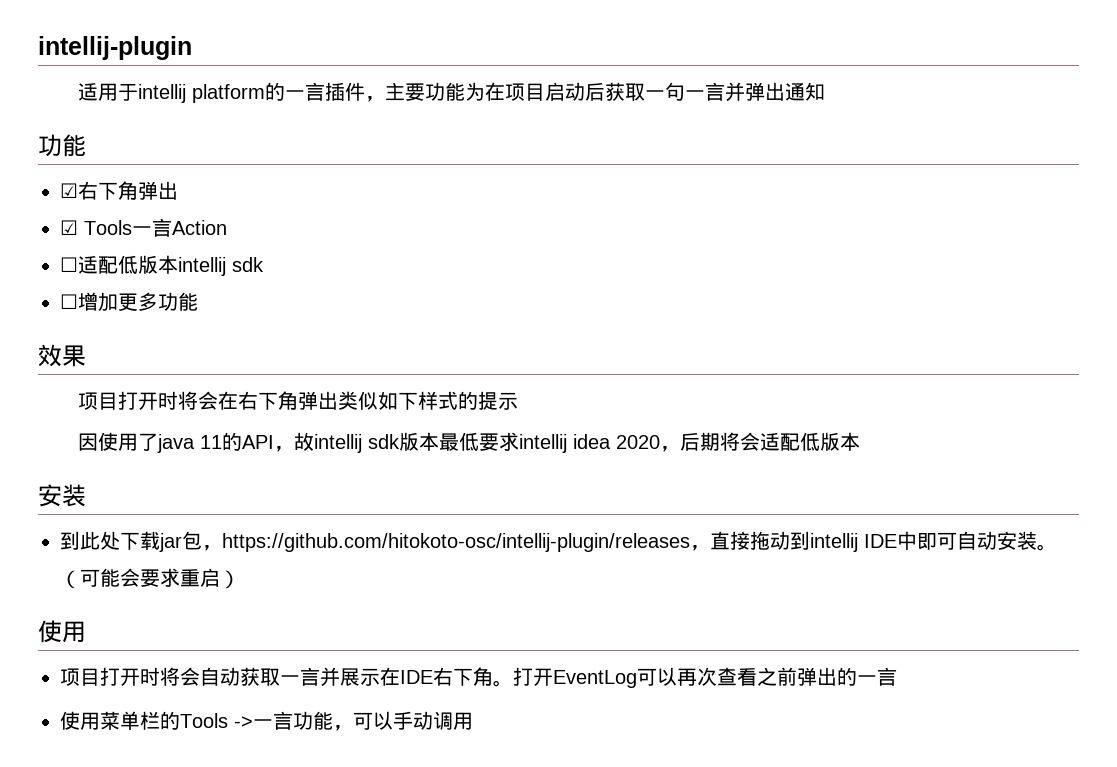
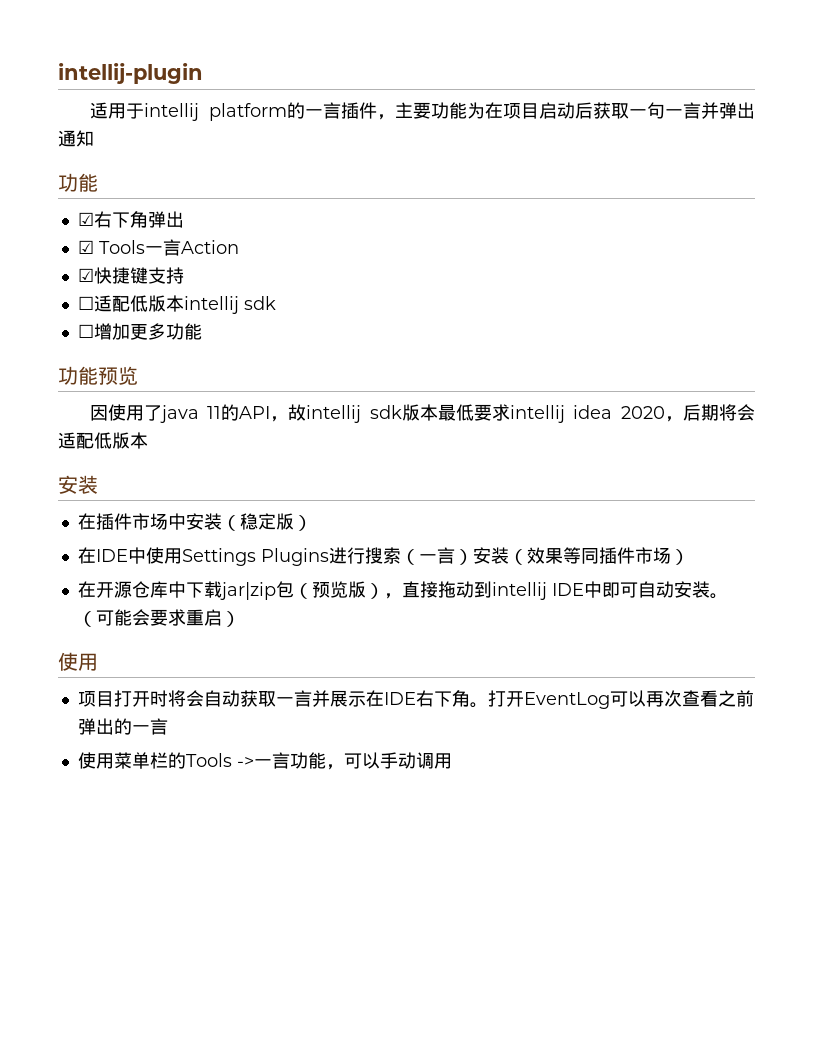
(227, 227) none -> [77,267,184,284] // ☑快捷键支持
[38,344,86,367] [77,391,518,410] 效果 // 项目打开时将会在右下角弹出类似如下样式的提示 -> [58,366,138,385] 功能预览
[60,531,690,552] 到此处下载jar包，https://github.com/hitokoto-osc/intellij-plugin/releases -> [77,513,312,531] [77,547,689,566] [77,581,384,600] 在插件市场中安装（稳定版） // 在IDE中使用Settings Plugins进行搜索（一言）安装（效果等同插件市场） // 在开源仓库中下载jar|zip包（预览版）

